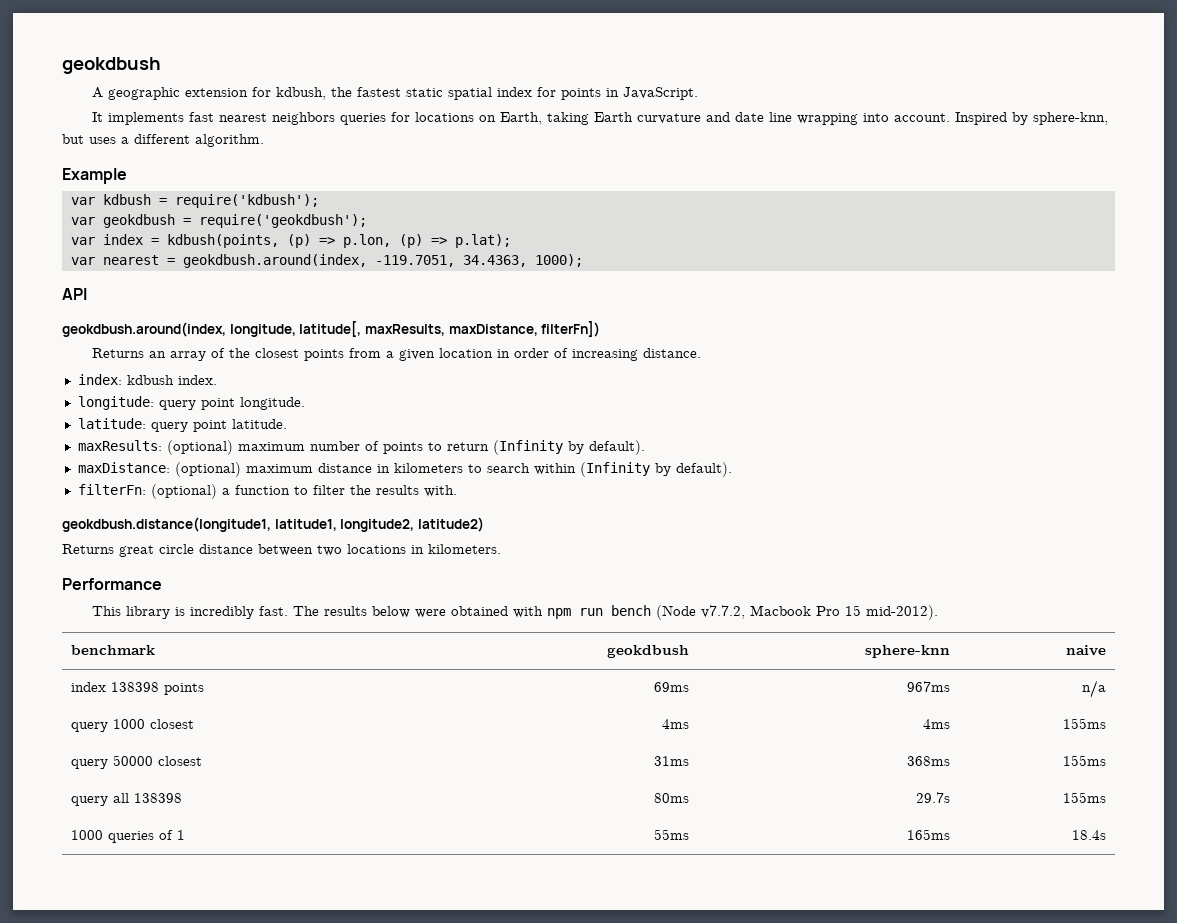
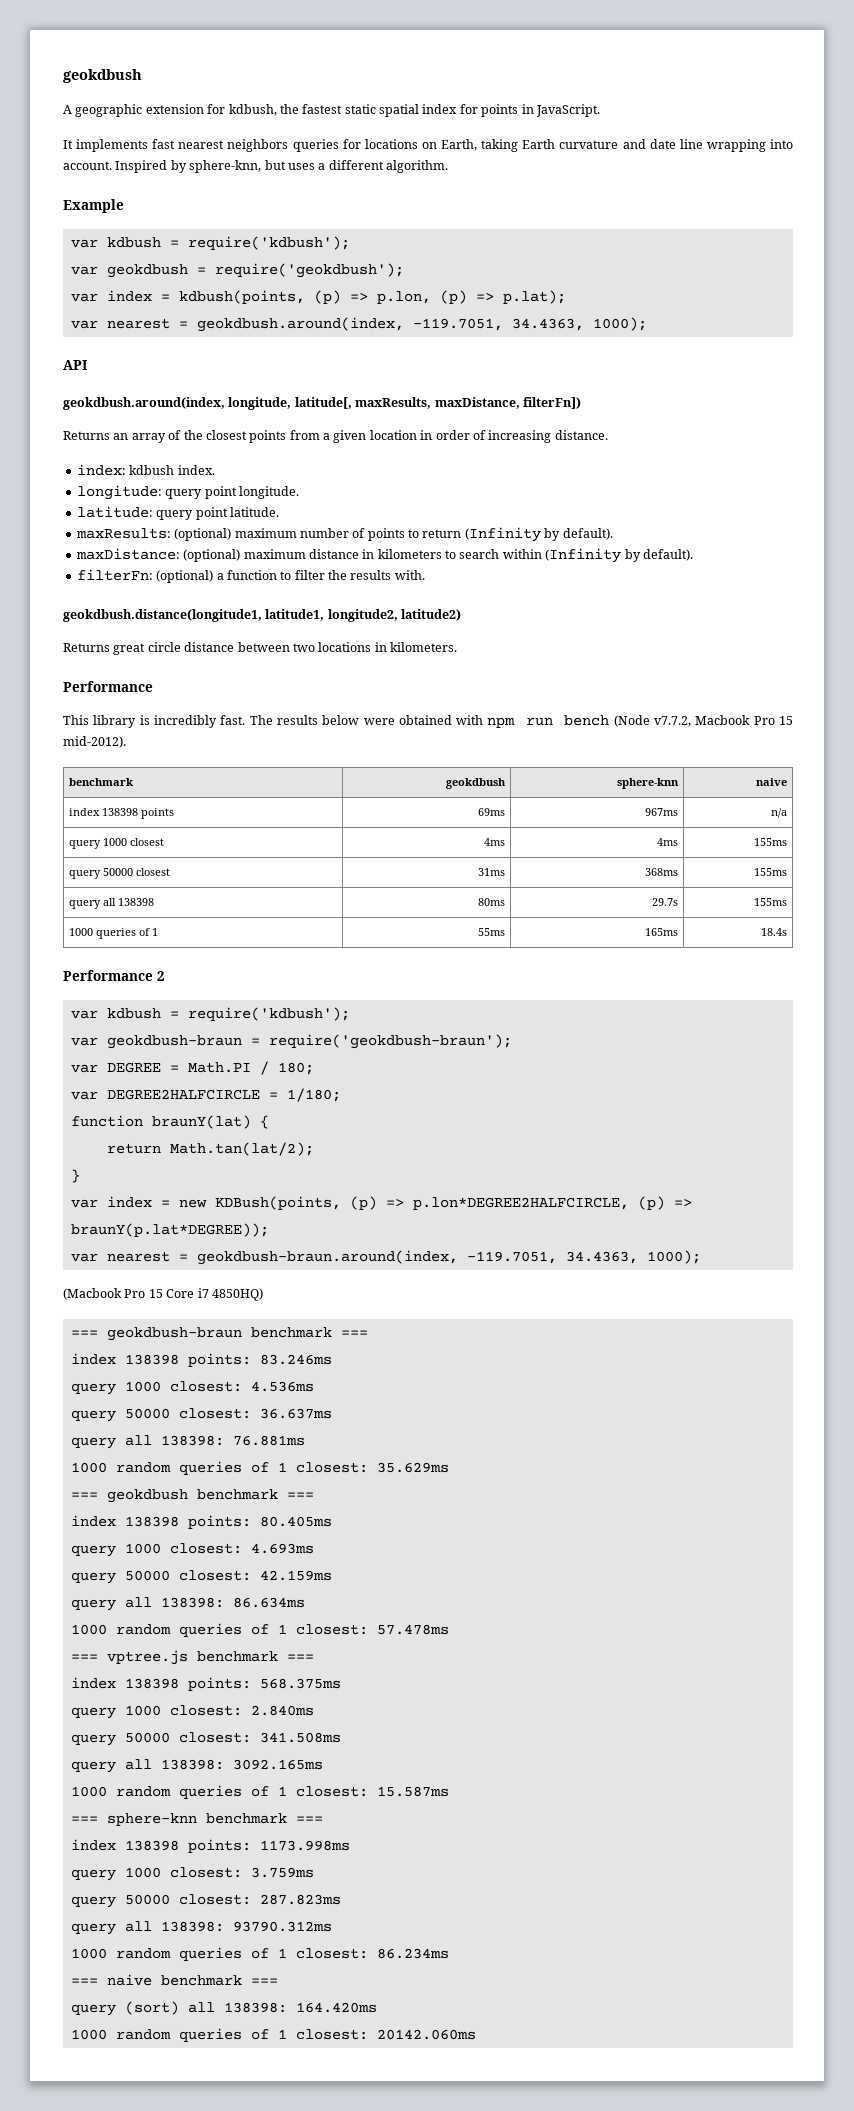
(1107, 835) none -> [63,970,165,981] [70,1007,350,1021] [70,1034,512,1049] [70,1061,314,1075] [70,1088,341,1102] [70,1115,269,1129] [106,1142,314,1156] [70,1169,80,1183] [70,1196,692,1210] [70,1223,269,1237] [70,1250,701,1265] [63,1288,263,1301] [70,1327,368,1341] [70,1353,332,1367] [70,1381,314,1395] [70,1408,332,1422] [70,1435,305,1449] [70,1461,449,1475] [70,1489,314,1503] [70,1515,332,1529] [70,1543,314,1557] [70,1570,332,1584] [70,1597,305,1611] [70,1623,449,1637] [70,1650,314,1665] [70,1677,341,1691] [70,1705,314,1719] [70,1732,341,1746] [70,1759,323,1773] [70,1785,449,1799] [70,1813,323,1826] [70,1839,350,1853] [70,1867,314,1881] [70,1894,341,1908] [70,1921,332,1935] [70,1947,449,1961] [70,1974,278,1986] [70,2001,377,2016] [70,2028,476,2042] // Performance 2 // var kdbush = require('kdbush'); // var geokdbush-braun = require('geokdbush-braun'); // var DEGREE = Math.PI / 180; // var DEGREE2HALFCIRCLE = 1/180; // function braunY(lat) { // return Math.tan(lat/2); // } // var index = new KDBush(points, (p) => p.lon*DEGREE2HALFCIRCLE, (p) => braunY(p.lat*DEGREE)); // var nearest = geokdbush-braun.around(index, -119.7051, 34.4363, 1000); // (Macbook Pro 15 Core i7 4850HQ) // === geokdbush-braun benchmark === // index 138398 points: 83.246ms // query 1000 closest: 4.536ms // query 50000 closest: 36.637ms // query all 138398: 76.881ms // 1000 random queries of 1 closest: 35.629ms // === geokdbush benchmark === // index 138398 points: 80.405ms // query 1000 closest: 4.693ms // query 50000 closest: 42.159ms // query all 138398: 86.634ms // 1000 random queries of 1 closest: 57.478ms // === vptree.js benchmark === // index 138398 points: 568.375ms // query 1000 closest: 2.840ms // query 50000 closest: 341.508ms // query all 138398: 3092.165ms // 1000 random queries of 1 closest: 15.587ms // === sphere-knn benchmark === // index 138398 points: 1173.998ms // query 1000 closest: 3.759ms // query 50000 closest: 287.823ms // query all 138398: 93790.312ms // 1000 random queries of 1 closest: 86.234ms // === naive benchmark === // query (sort) all 138398: 164.420ms // 1000 random queries of 1 closest: 20142.060ms

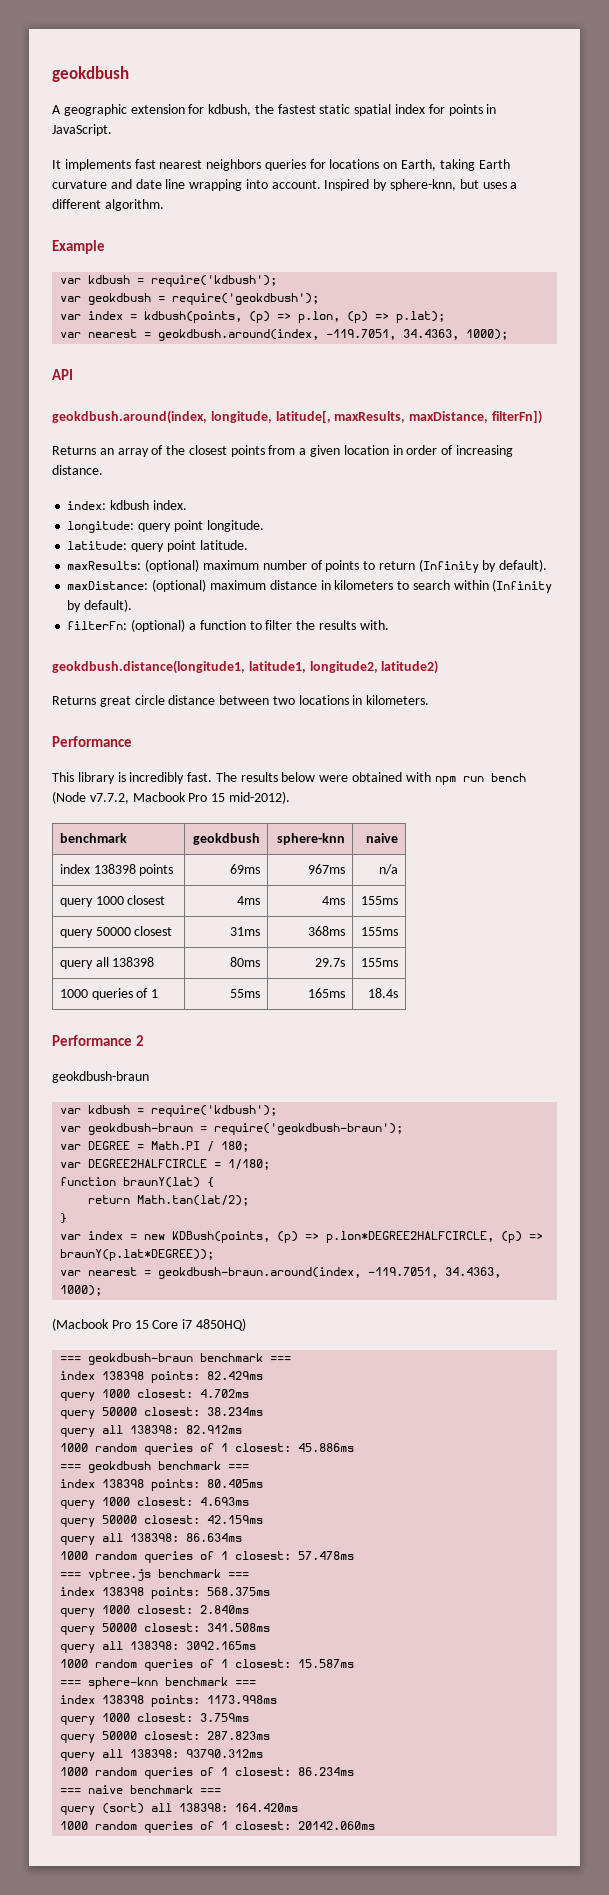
(165, 976) none -> [52,1071,149,1083] // geokdbush-braun
[259,1354,332,1365] [70,1381,314,1395] [70,1408,332,1422] [70,1435,305,1449] [70,1461,449,1475] 83.246ms // query 1000 closest: 4.536ms // query 50000 closest: 36.637ms // query all 138398: 76.881ms // 1000 random queries of 1 closest: 35.629ms -> [207,1371,264,1380] [60,1389,250,1401] [60,1407,264,1419] [60,1425,243,1437] [60,1443,355,1455] 82.429ms // query 1000 closest: 4.702ms // query 50000 closest: 38.234ms // query all 138398: 82.912ms // 1000 random queries of 1 closest: 45.886ms

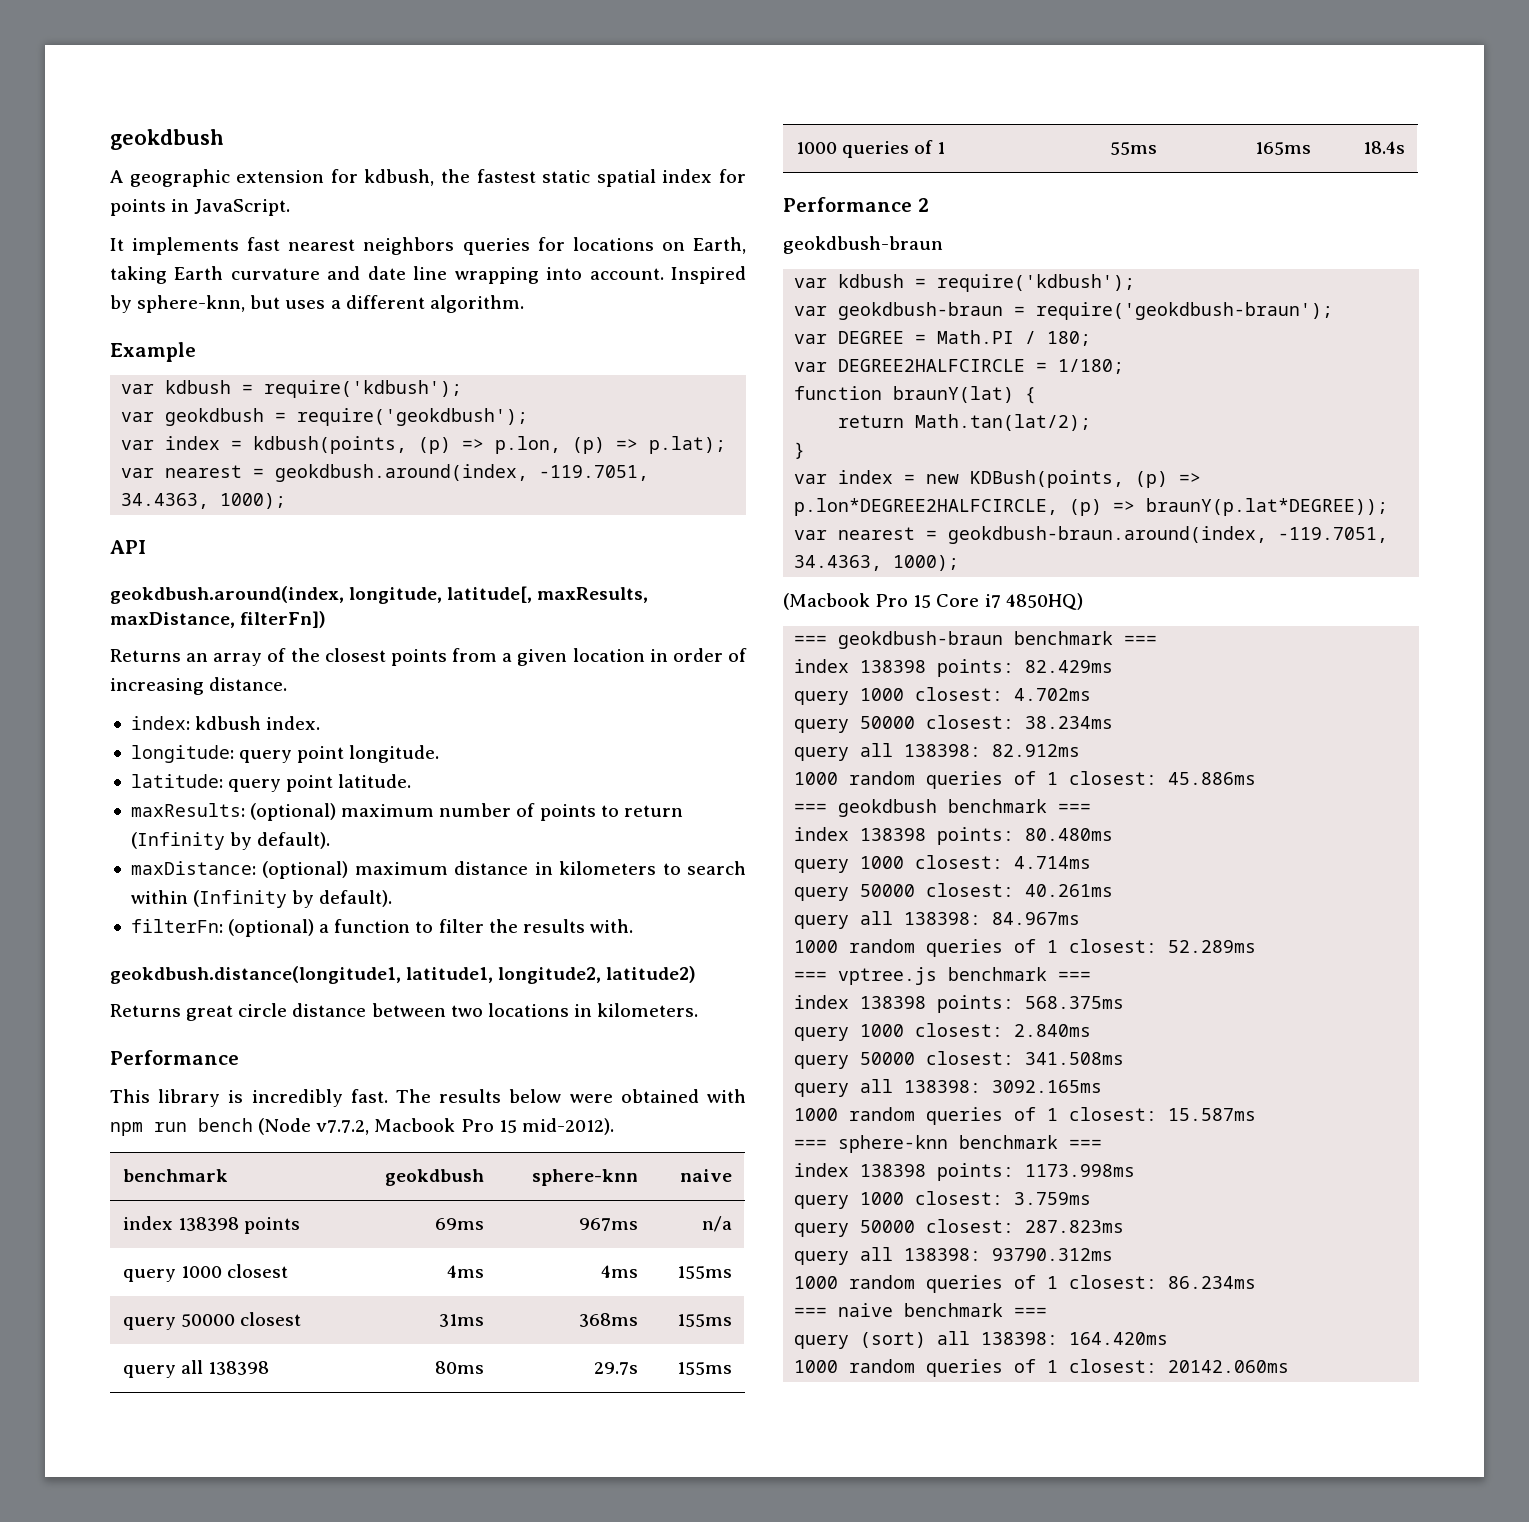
[207,1479,264,1488] [60,1497,250,1509] [60,1515,264,1527] [60,1533,243,1545] [60,1551,355,1563] 80.405ms // query 1000 closest: 4.693ms // query 50000 closest: 42.159ms // query all 138398: 86.634ms // 1000 random queries of 1 closest: 57.478ms -> [1025,828,1114,841] [794,855,1092,873] [794,883,1114,901] [794,911,1081,929] [794,939,1257,957] 80.480ms // query 1000 closest: 4.714ms // query 50000 closest: 40.261ms // query all 138398: 84.967ms // 1000 random queries of 1 closest: 52.289ms

